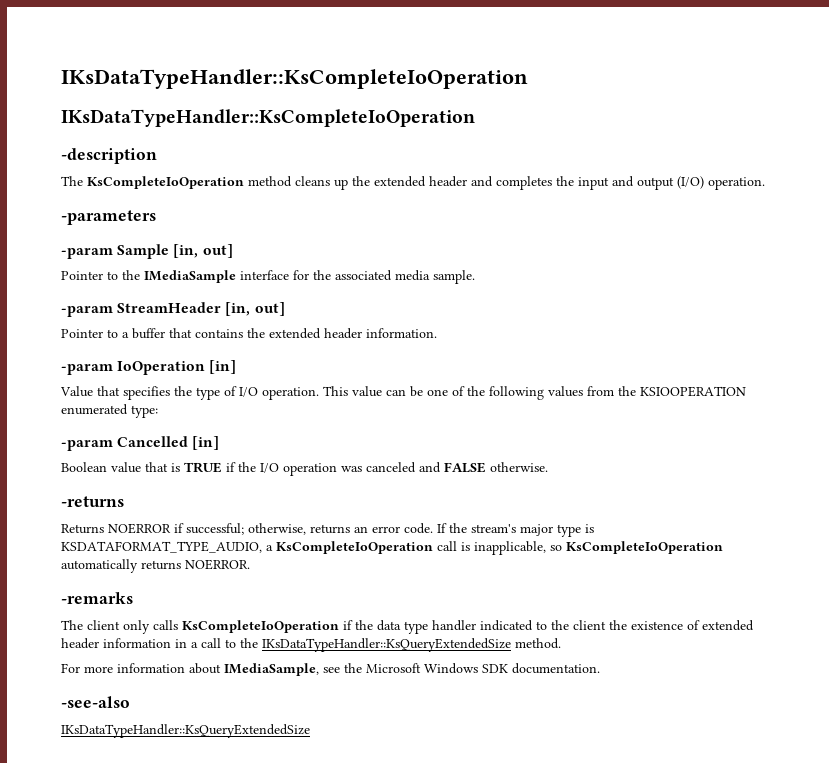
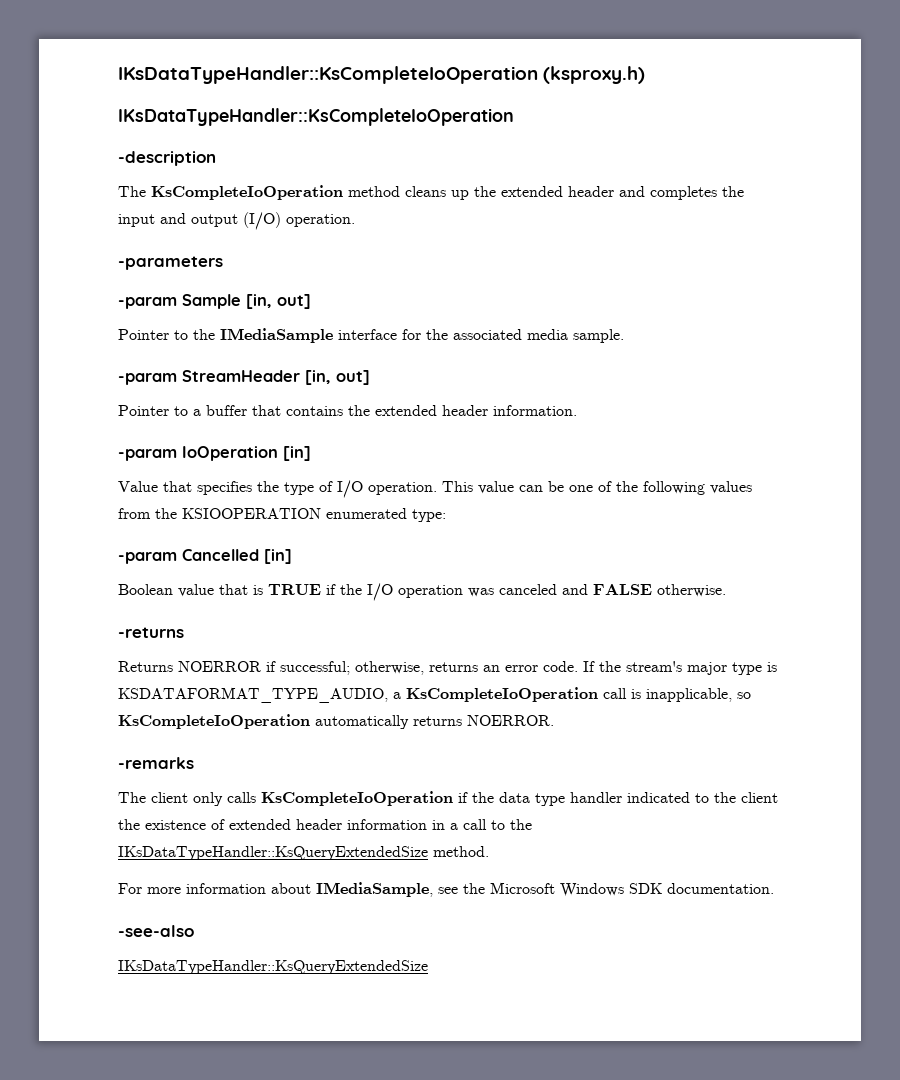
[61,69,528,89] IKsDataTypeHandler::KsCompleteIoOperation -> [118,66,646,84] IKsDataTypeHandler::KsCompleteIoOperation (ksproxy.h)

